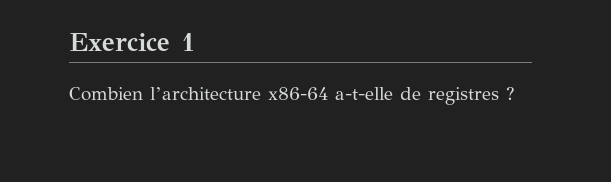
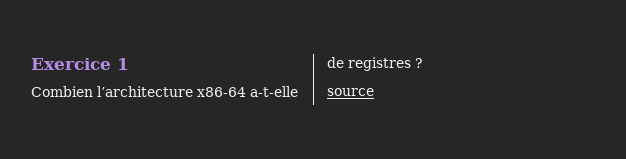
(515, 93) none -> [327,88,374,96] // source

